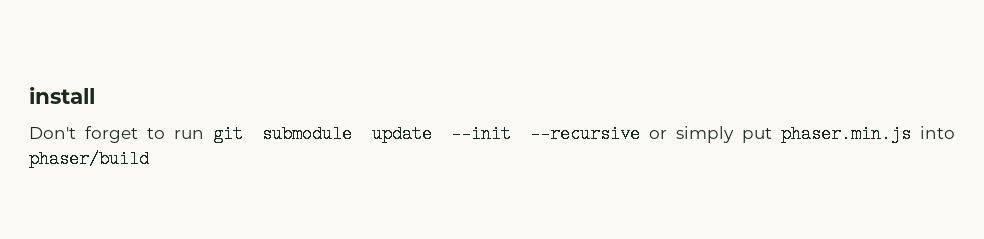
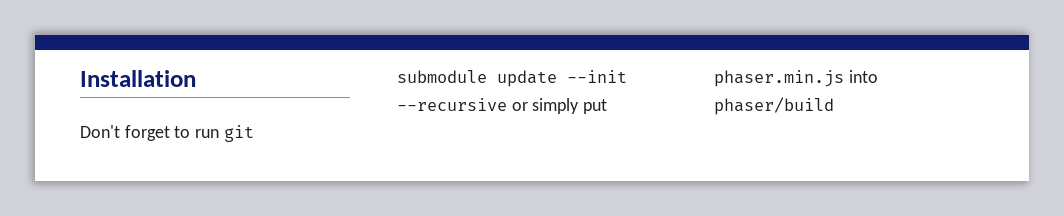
[29,87,95,104] install -> [80,70,196,87] Installation

